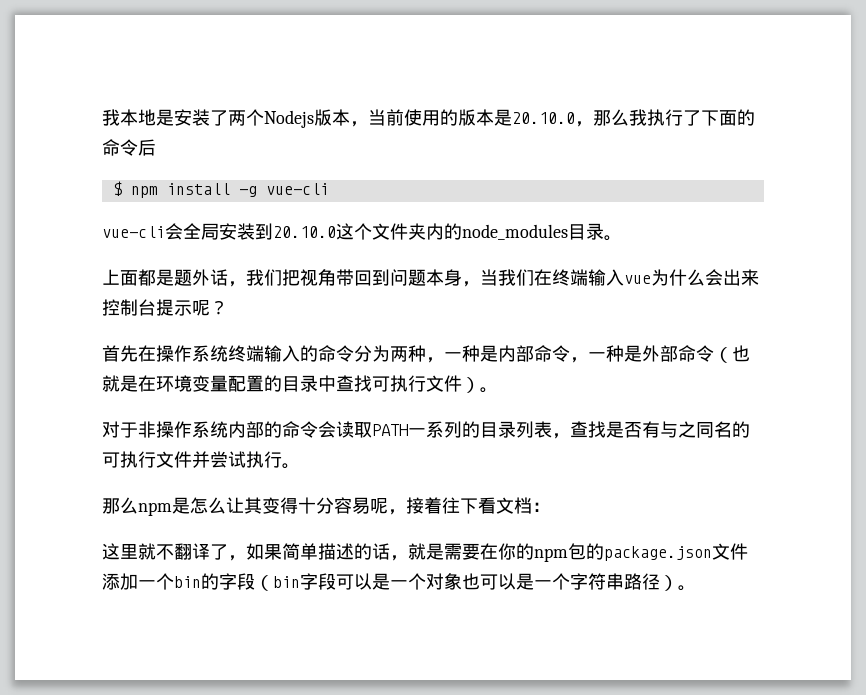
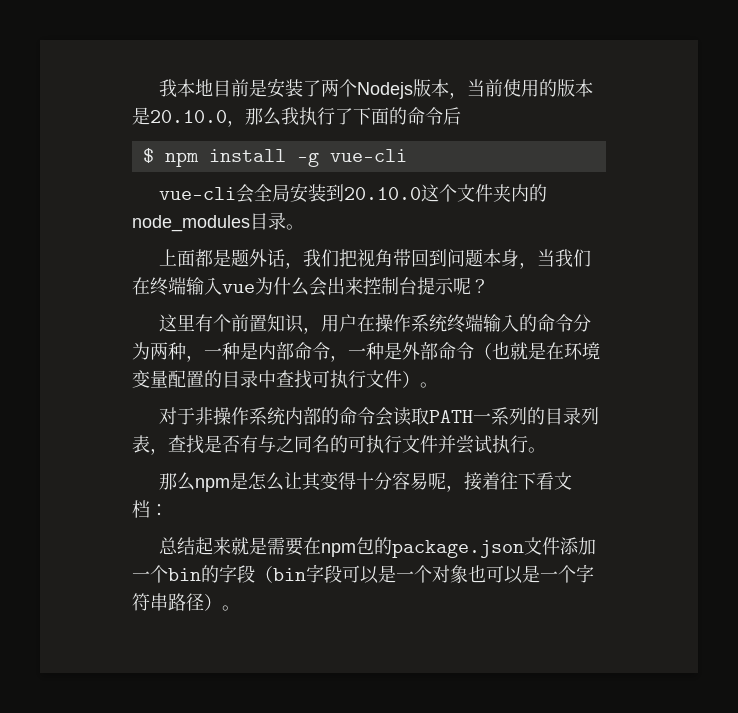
(156, 117) none -> [213,79,250,97] 目前
[102,345,138,362] 首先 -> [159,314,358,334] 这里有个前置知识，用户
[102,543,408,561] 这里就不翻译了，如果简单描述的话， -> [159,537,232,555] 总结起来
[498,543,534,560] 你的 -> (322, 546) none

